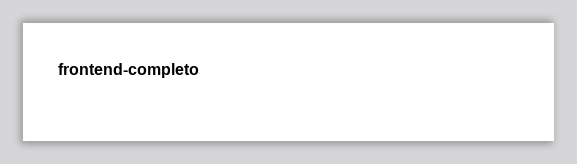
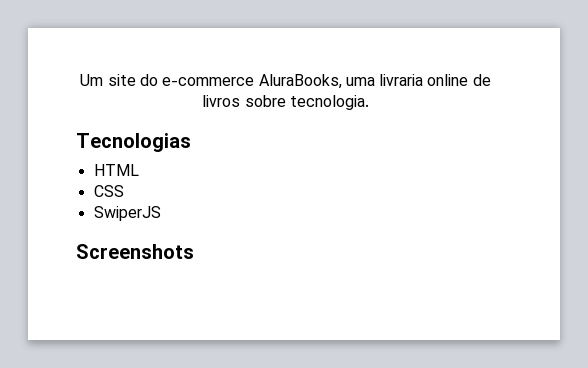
[58,63,199,78] frontend-completo -> [80,74,491,89] [202,95,369,110] [76,133,191,152] [93,164,139,176] [93,185,124,197] [93,206,161,221] [76,244,194,259] Um site do e-commerce AluraBooks, uma livraria online de livros sobre tecnologia. // Tecnologias // HTML // CSS // SwiperJS // Screenshots

